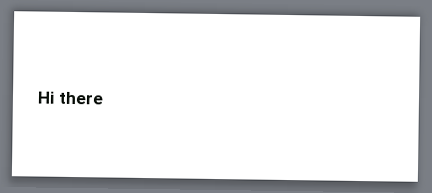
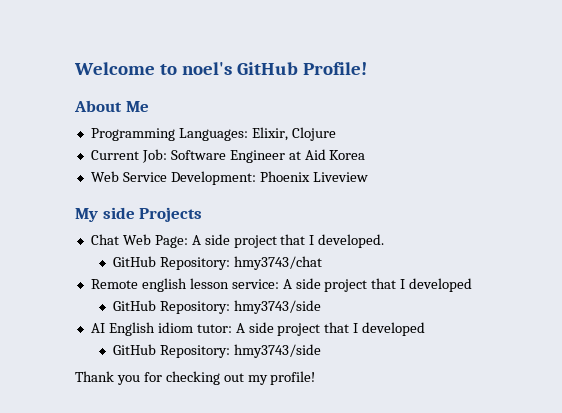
[37,91,104,105] Hi there -> [74,62,367,75] [74,100,149,112] [90,127,336,141] [90,149,366,163] [90,171,368,185] [75,207,203,222] [90,234,385,248] [113,256,323,270] [90,278,473,292] [113,300,322,314] [90,322,426,336] [113,344,322,358] [75,371,316,385] Welcome to noel's GitHub Profile! // About Me // Programming Languages: Elixir, Clojure // Current Job: Software Engineer at Aid Korea // Web Service Development: Phoenix Liveview // My side Projects // Chat Web Page: A side project that I developed. // GitHub Repository: hmy3743/chat // Remote english lesson service: A side project that I developed // GitHub Repository: hmy3743/side // AI English idiom tutor: A side project that I developed // GitHub Repository: hmy3743/side // Thank you for checking out my profile!

